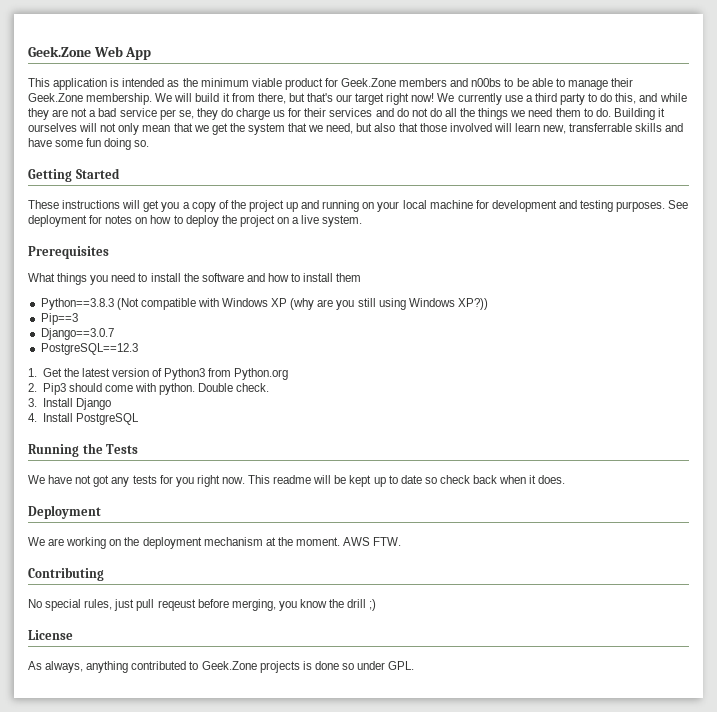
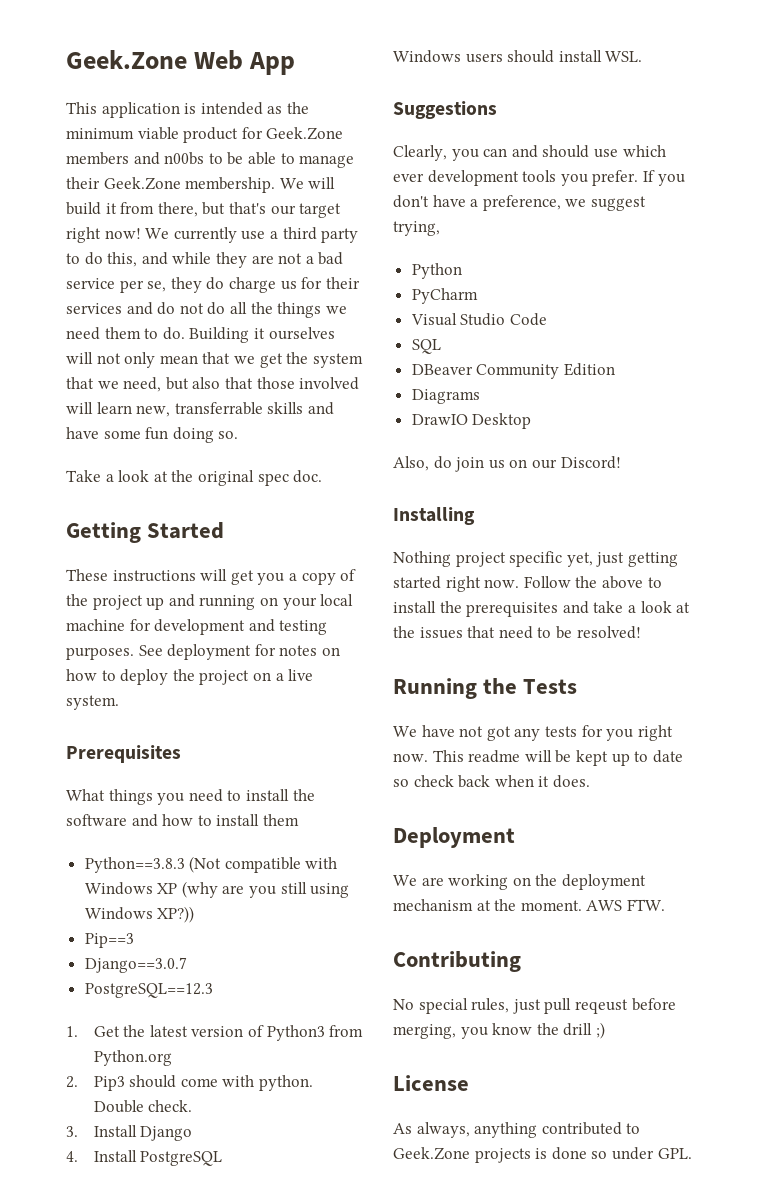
(150, 143) none -> [66,470,323,486] // Take a look at the original spec doc.
(139, 419) none -> [393,50,643,63] [393,101,497,119] [393,145,666,161] [393,170,685,186] [393,195,646,211] [393,221,440,236] [411,263,462,279] [411,288,478,304] [410,313,547,326] [411,339,441,354] [411,363,615,379] [411,389,480,404] [411,413,532,429] [393,456,621,472] [393,507,475,525] [393,551,678,567] [393,576,662,592] [393,601,691,617] [393,626,641,639] // Windows users should install WSL. // Suggestions // Clearly, you can and should use which ever development tools you prefer. If you don't have a preference, we suggest trying, // Python // PyCharm // Visual Studio Code // SQL // DBeaver Community Edition // Diagrams // DrawIO Desktop // Also, do join us on our Discord! // Installing // Nothing project specific yet, just getting started right now. Follow the above to install the prerequisites and take a look at the issues that need to be resolved!

